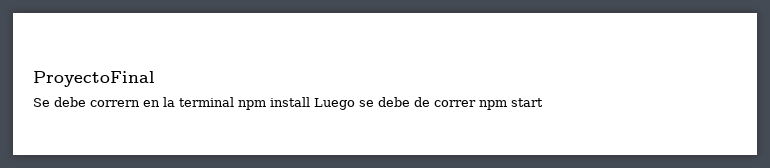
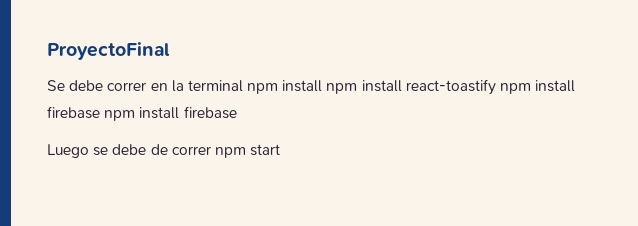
[90,100,140,107] corrern -> [107,82,147,91] correr
(310, 102) none -> [326,79,576,95] [47,106,237,121] npm install react-toastify npm install firebase npm install firebase //

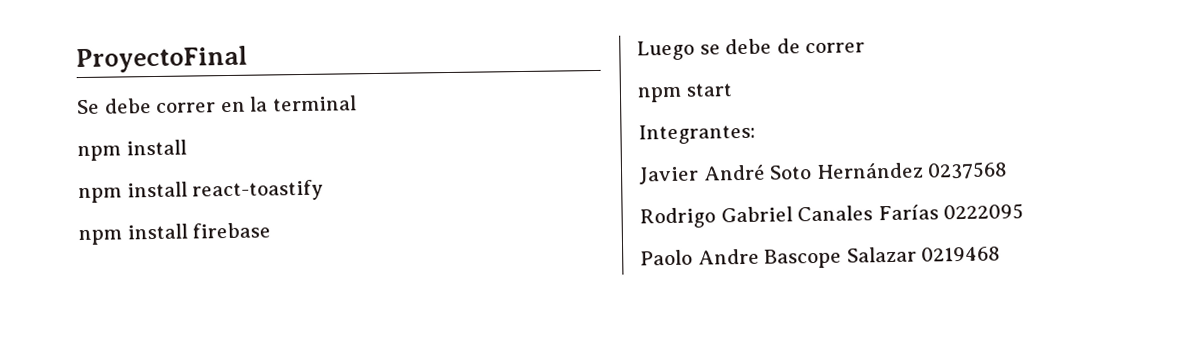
[247,80,323,94] npm install -> [77,139,187,162] // npm install //
[500,80,576,94] [47,106,100,119] npm install firebase -> (325, 190) //
(211, 150) none -> (866, 48) //
(281, 150) none -> [638,123,756,145] [638,161,1009,185] [639,203,1025,229] [640,246,1002,269] // Integrantes: // Javier André Soto Hernández 0237568 // Rodrigo Gabriel Canales Farías 0222095 // Paolo Andre Bascope Salazar 0219468

